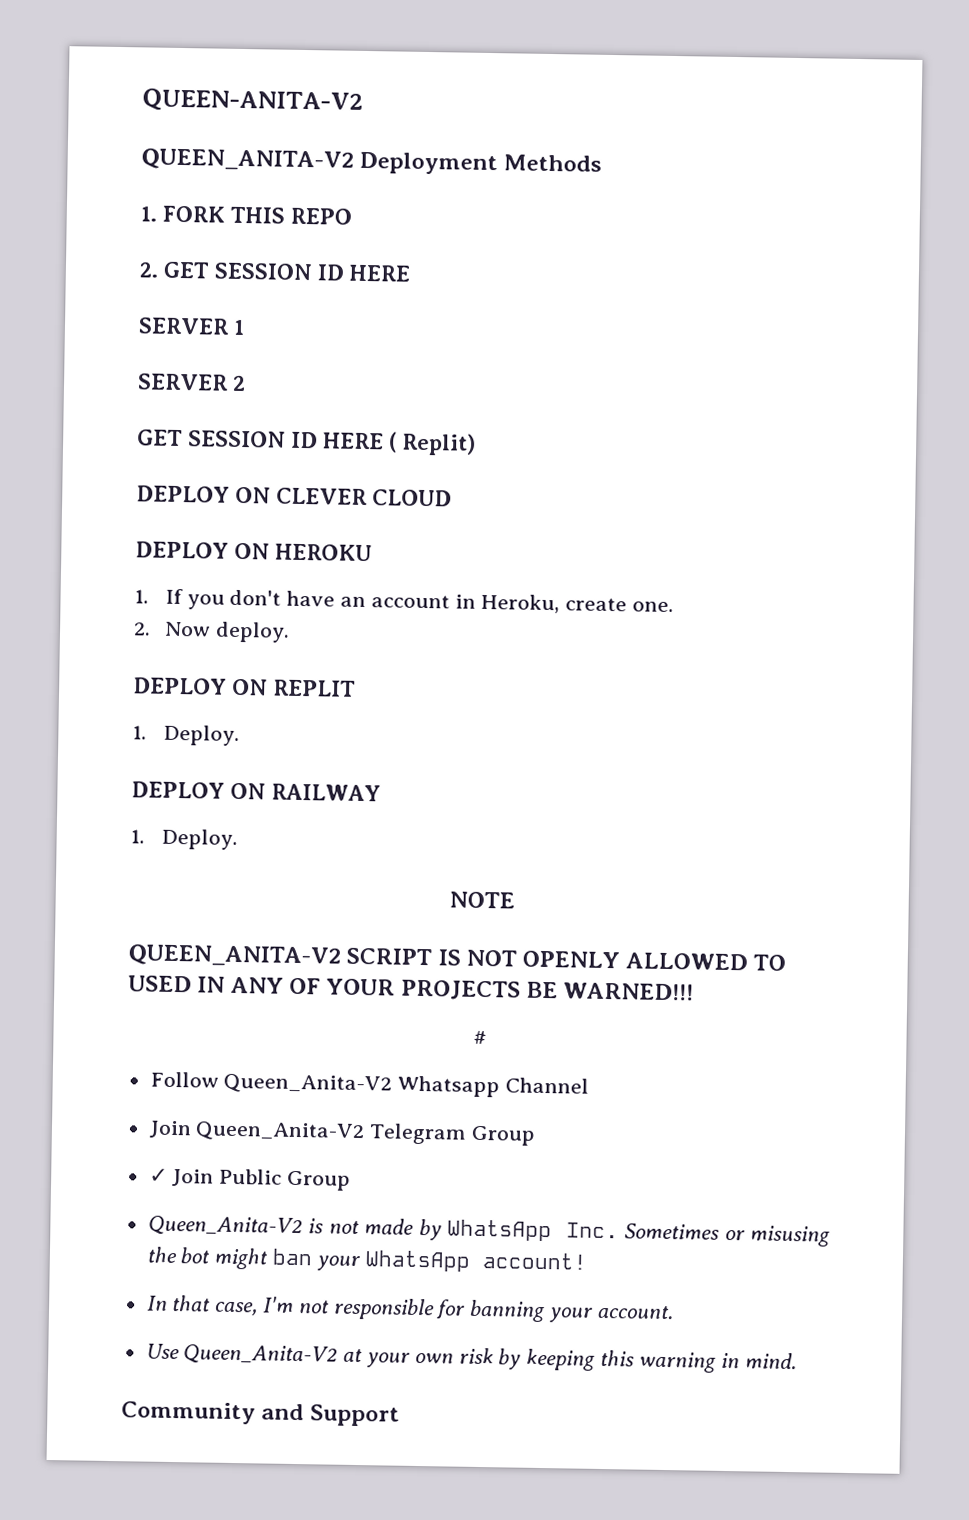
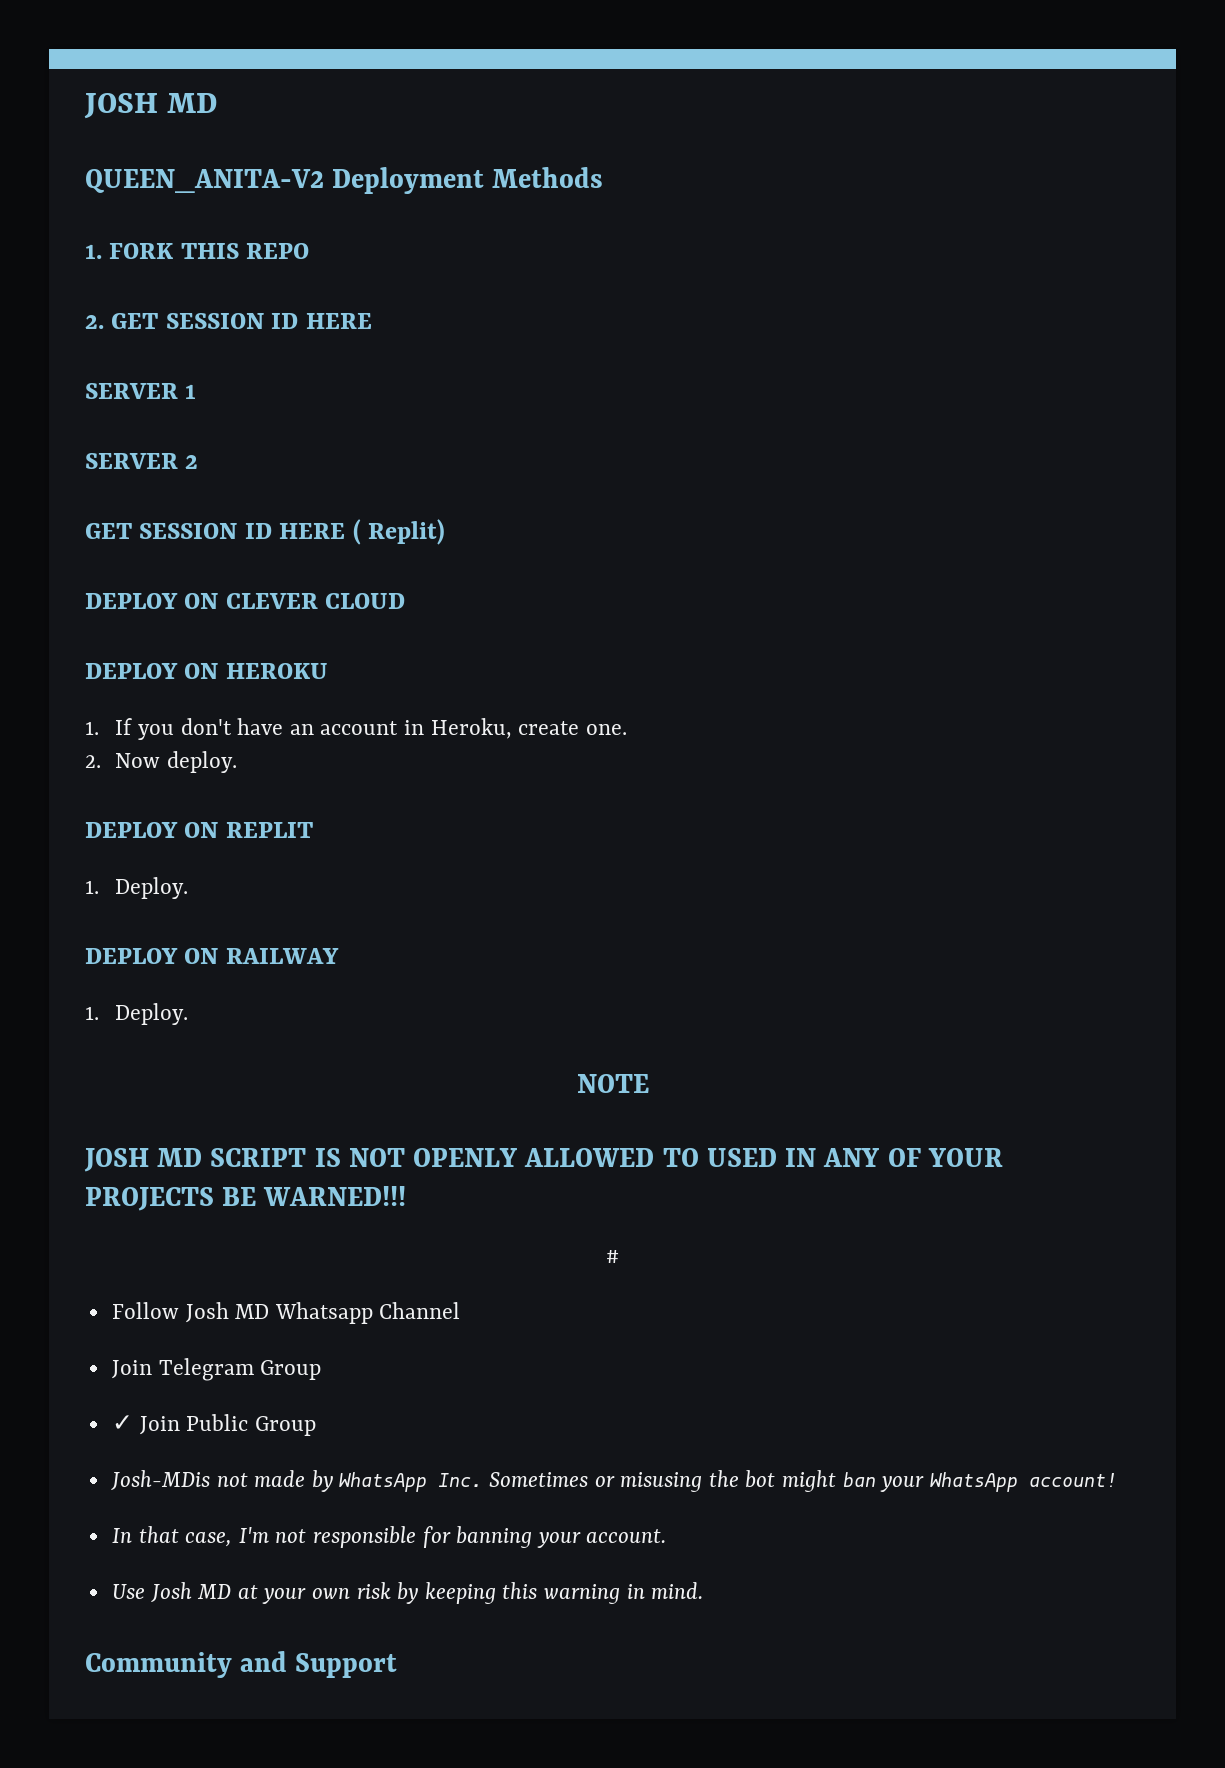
[142,88,363,114] QUEEN-ANITA-V2 -> [84,93,218,119] JOSH MD
[128,944,341,968] QUEEN_ANITA-V2 -> [84,1148,203,1172] JOSH MD
[223,1073,393,1095] Queen_Anita-V2 -> [185,1302,270,1323] Josh MD
[195,1121,366,1143] Queen_Anita-V2 -> (152, 1369) none
[147,1215,325,1238] Queen_Anita-V2 is -> [110,1470,210,1491] Josh-MDis
[183,1344,339,1366] Queen_Anita-V2 -> [150,1582,232,1603] Josh MD

